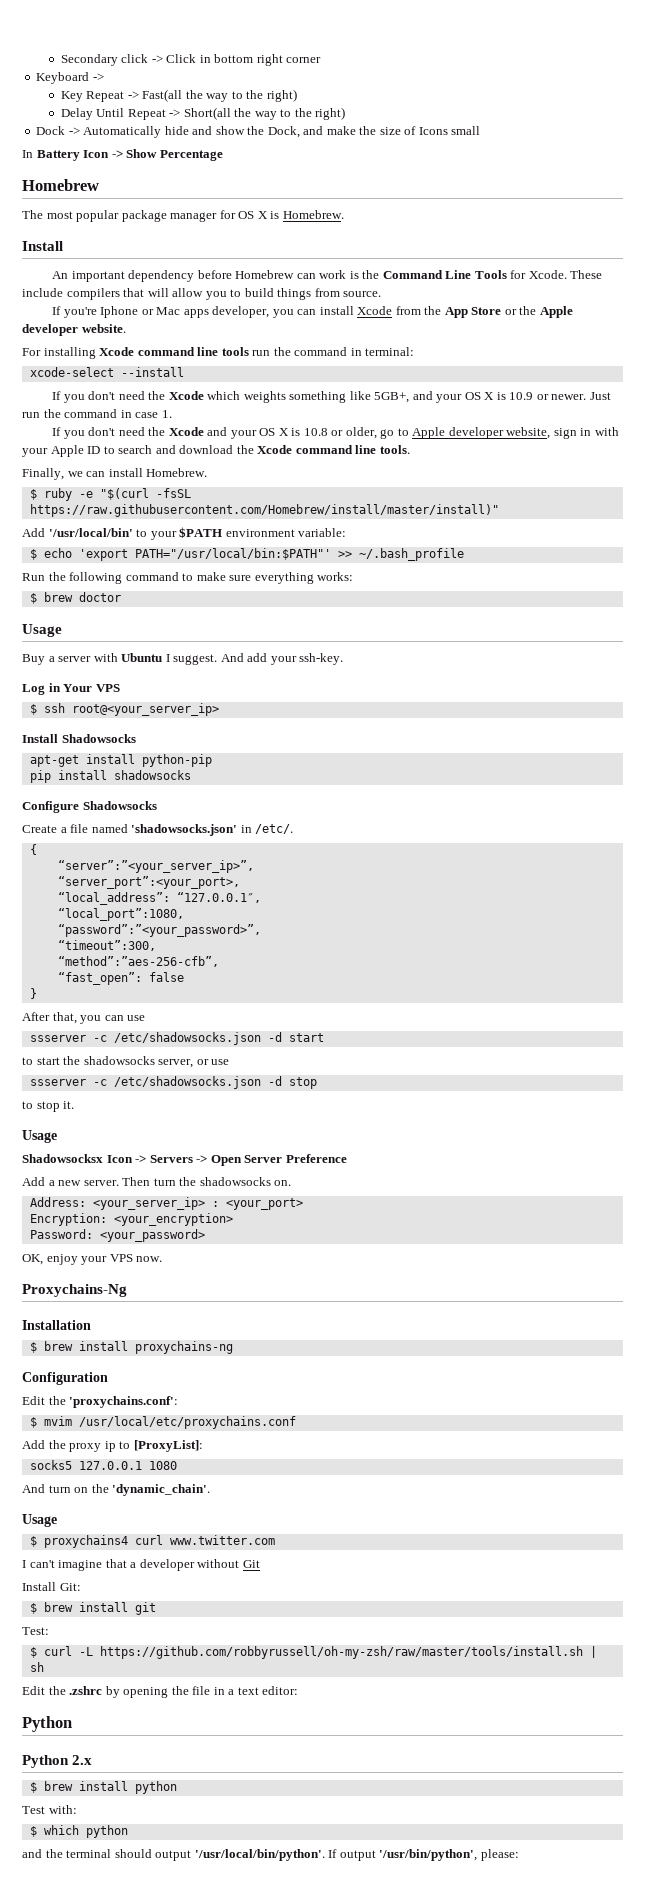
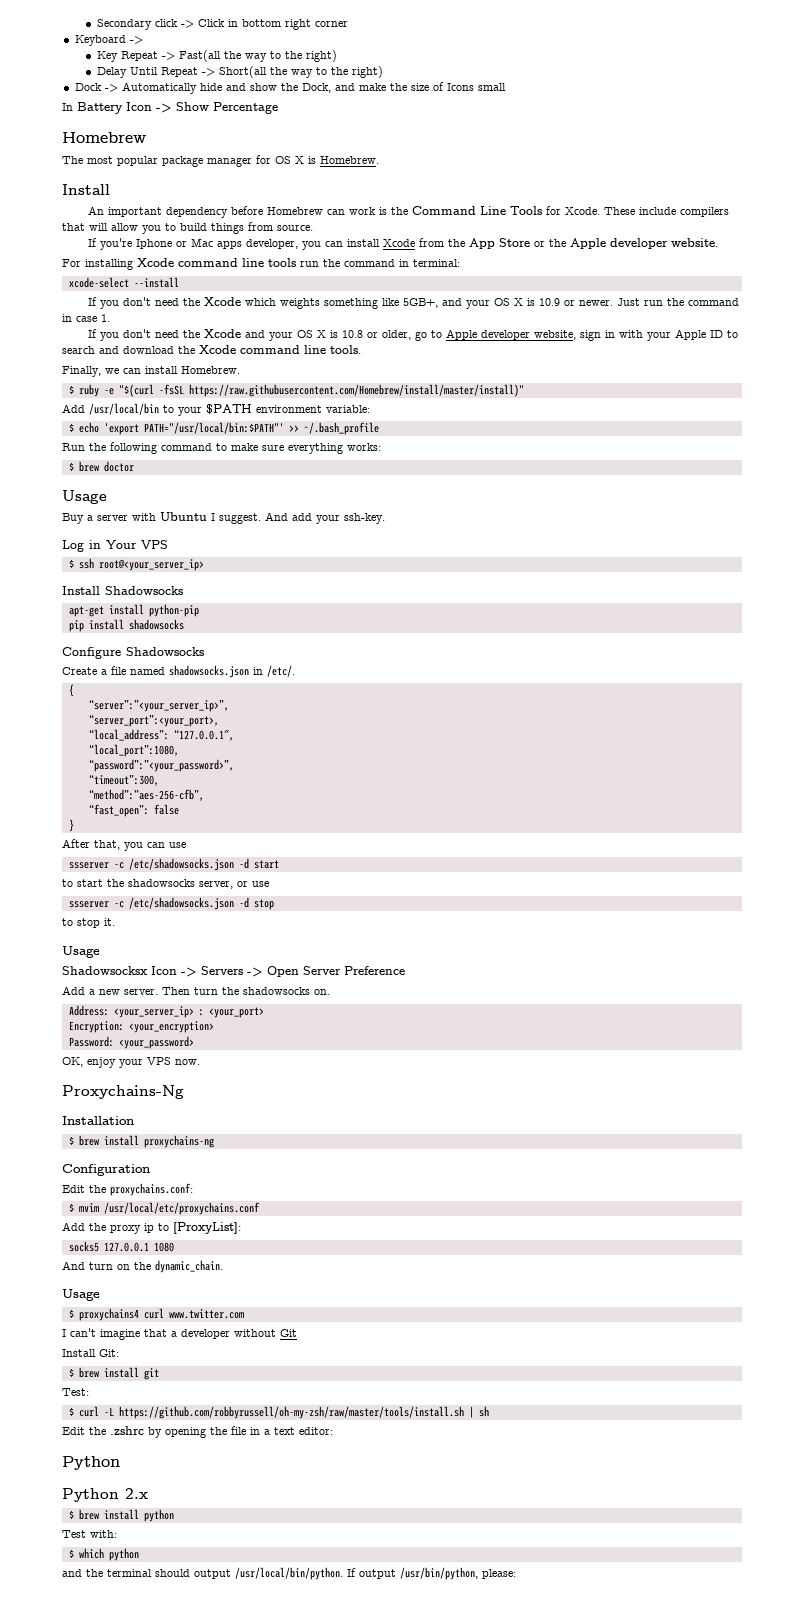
[48,528,133,537] '/usr/local/bin' -> [89,403,159,415] /usr/local/bin
[131,824,238,836] 'shadowsocks.json' -> [169,665,249,678] shadowsocks.json
[69,1396,179,1408] 'proxychains.conf': -> [110,1183,193,1196] proxychains.conf:
[112,1484,211,1496] 'dynamic_chain'. -> [155,1260,223,1273] dynamic_chain.
[194,1849,325,1861] '/usr/local/bin/python'. -> [235,1567,343,1580] /usr/local/bin/python.
[379,1849,478,1861] '/usr/bin/python', -> [400,1567,478,1580] /usr/bin/python,

